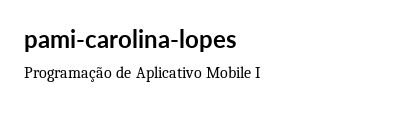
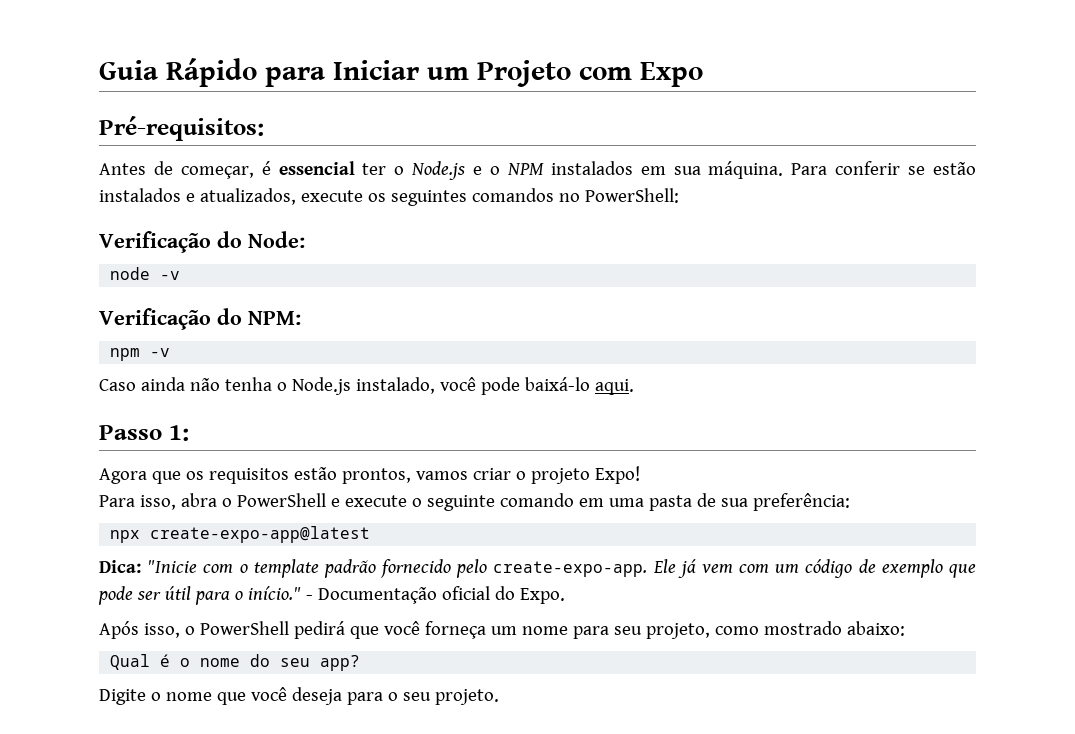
[24,29,237,52] [24,66,262,82] pami-carolina-lopes // Programação de Aplicativo Mobile I -> [99,58,703,87] [99,116,264,141] [99,161,977,180] [99,188,679,206] [99,231,305,253] [110,267,181,280] [99,308,301,330] [110,348,171,361] [99,377,634,395] [99,425,189,441] [99,466,640,484] [99,493,850,511] [110,526,371,543] [99,559,976,578] [98,586,565,605] [99,621,905,639] [110,654,361,671] [99,687,499,705] Guia Rápido para Iniciar um Projeto com Expo // Pré-requisitos: // Antes de começar, é essencial ter o Node.js e o NPM instalados em sua máquina. Para conferir se estão instalados e atualizados, execute os seguintes comandos no PowerShell: // Verificação do Node: // node -v // Verificação do NPM: // npm -v // Caso ainda não tenha o Node.js instalado, você pode baixá-lo aqui. // Passo 1: // Agora que os requisitos estão prontos, vamos criar o projeto Expo! // Para isso, abra o PowerShell e execute o seguinte comando em uma pasta de sua preferência: // npx create-expo-app@latest // Dica: "Inicie com o template padrão fornecido pelo create-expo-app. Ele já vem com um código de exemplo que pode ser útil para o início." - Documentação oficial do Expo. // Após isso, o PowerShell pedirá que você forneça um nome para seu projeto, como mostrado abaixo: // Qual é o nome do seu app? // Digite o nome que você deseja para o seu projeto.

